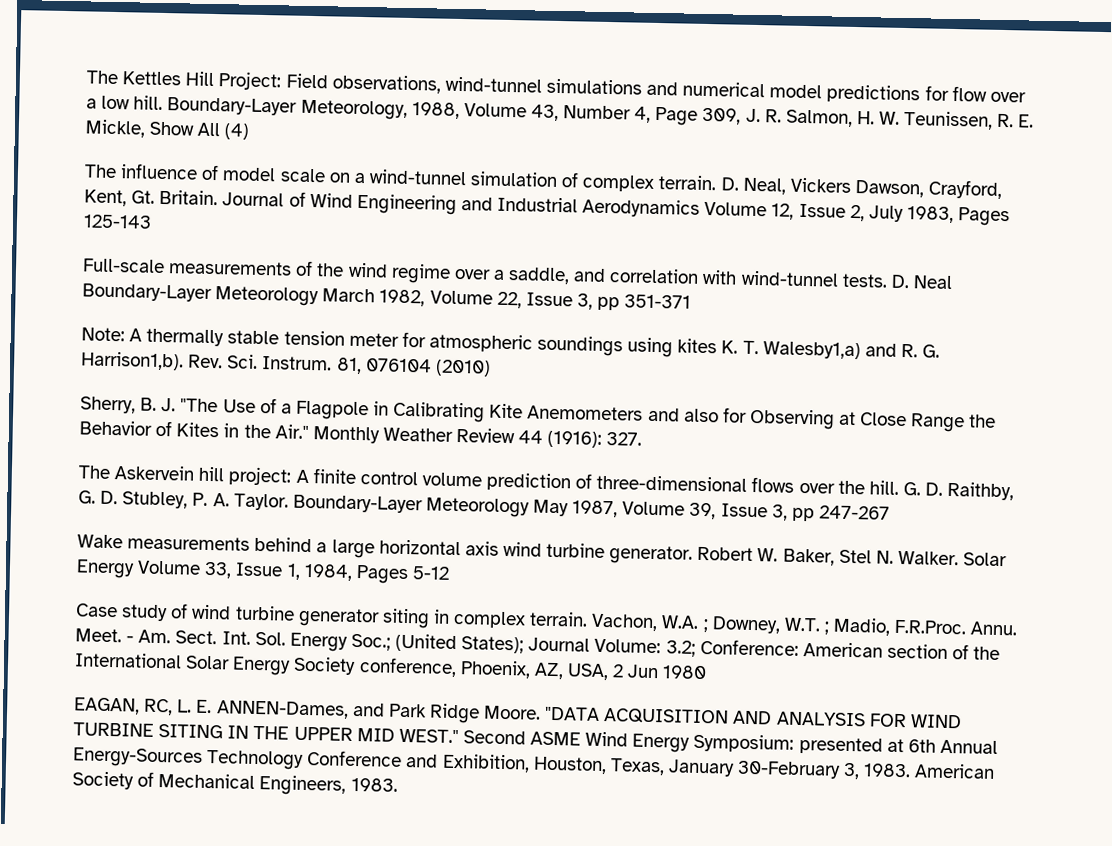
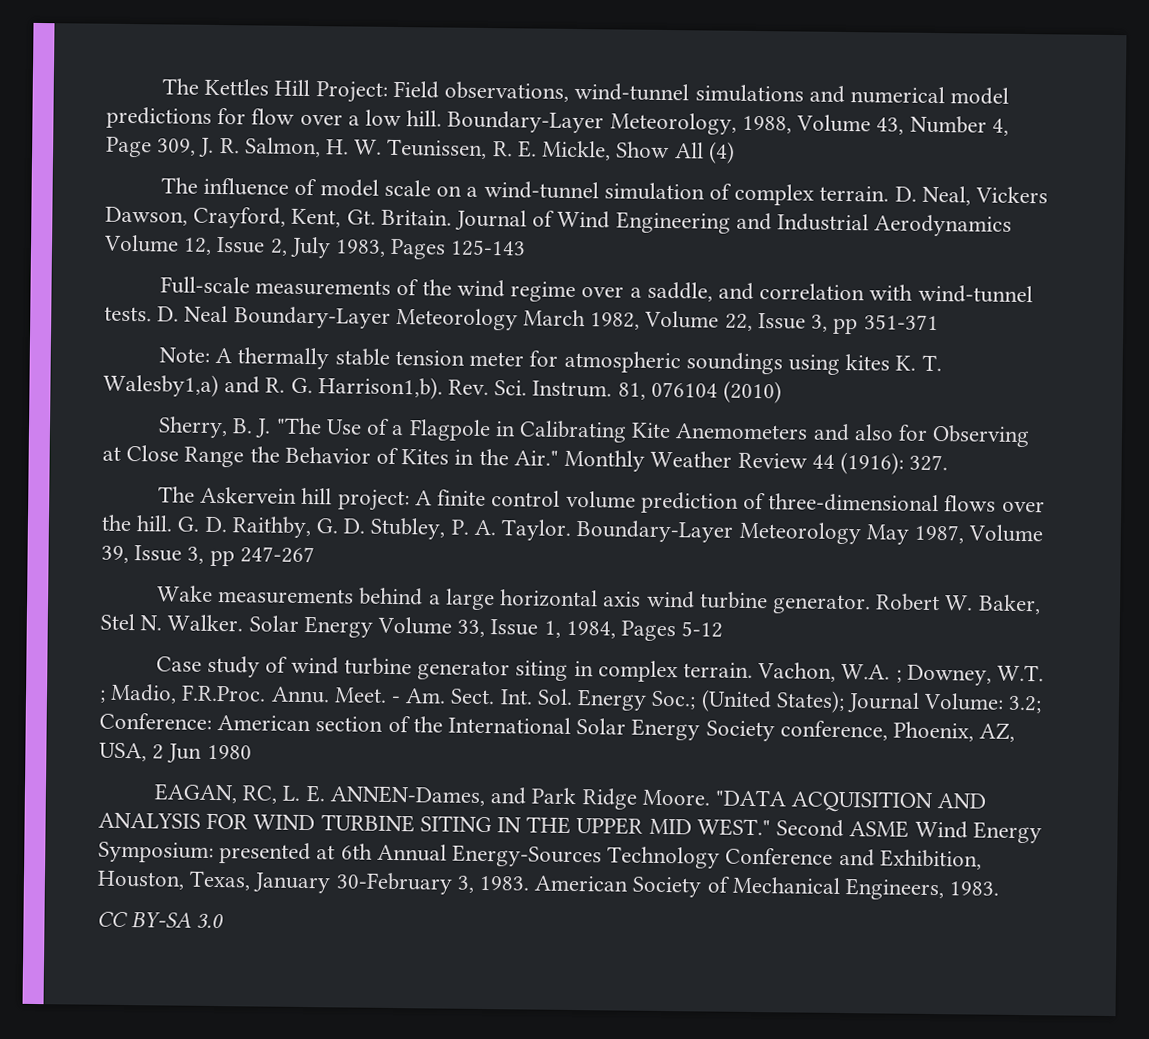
(398, 784) none -> [97,911,225,929] // CC BY-SA 3.0

